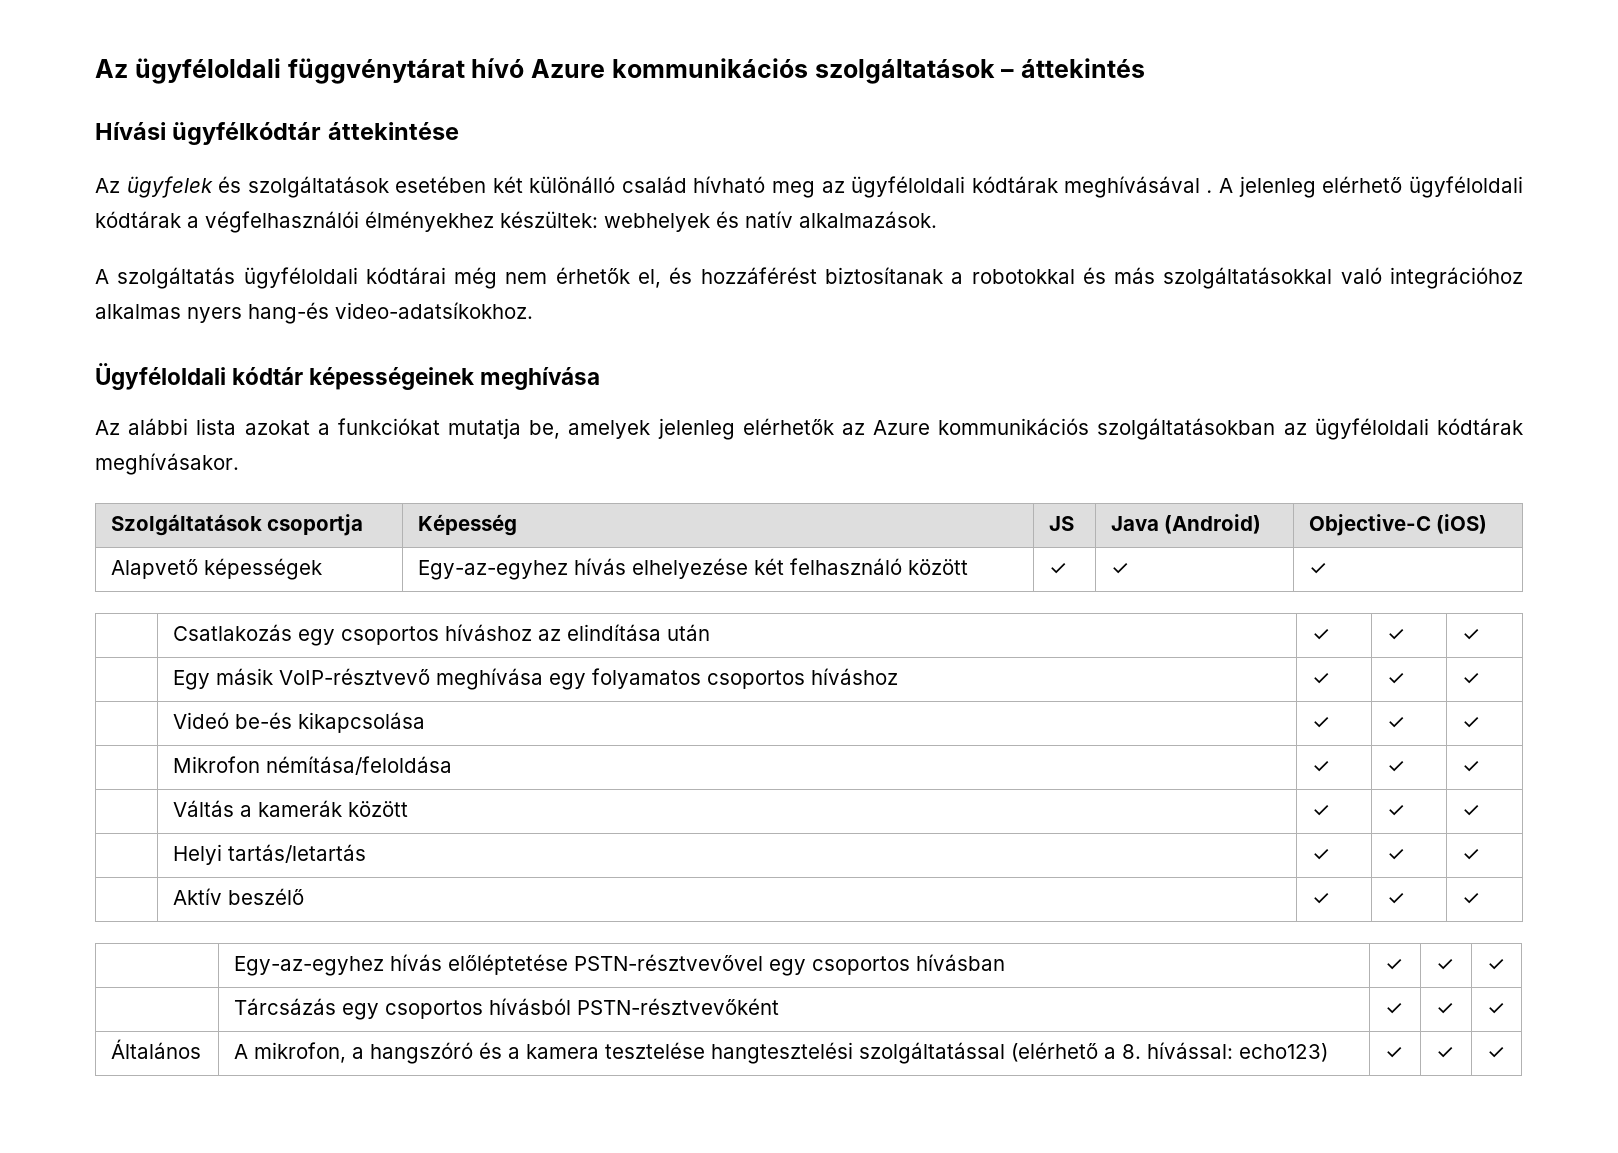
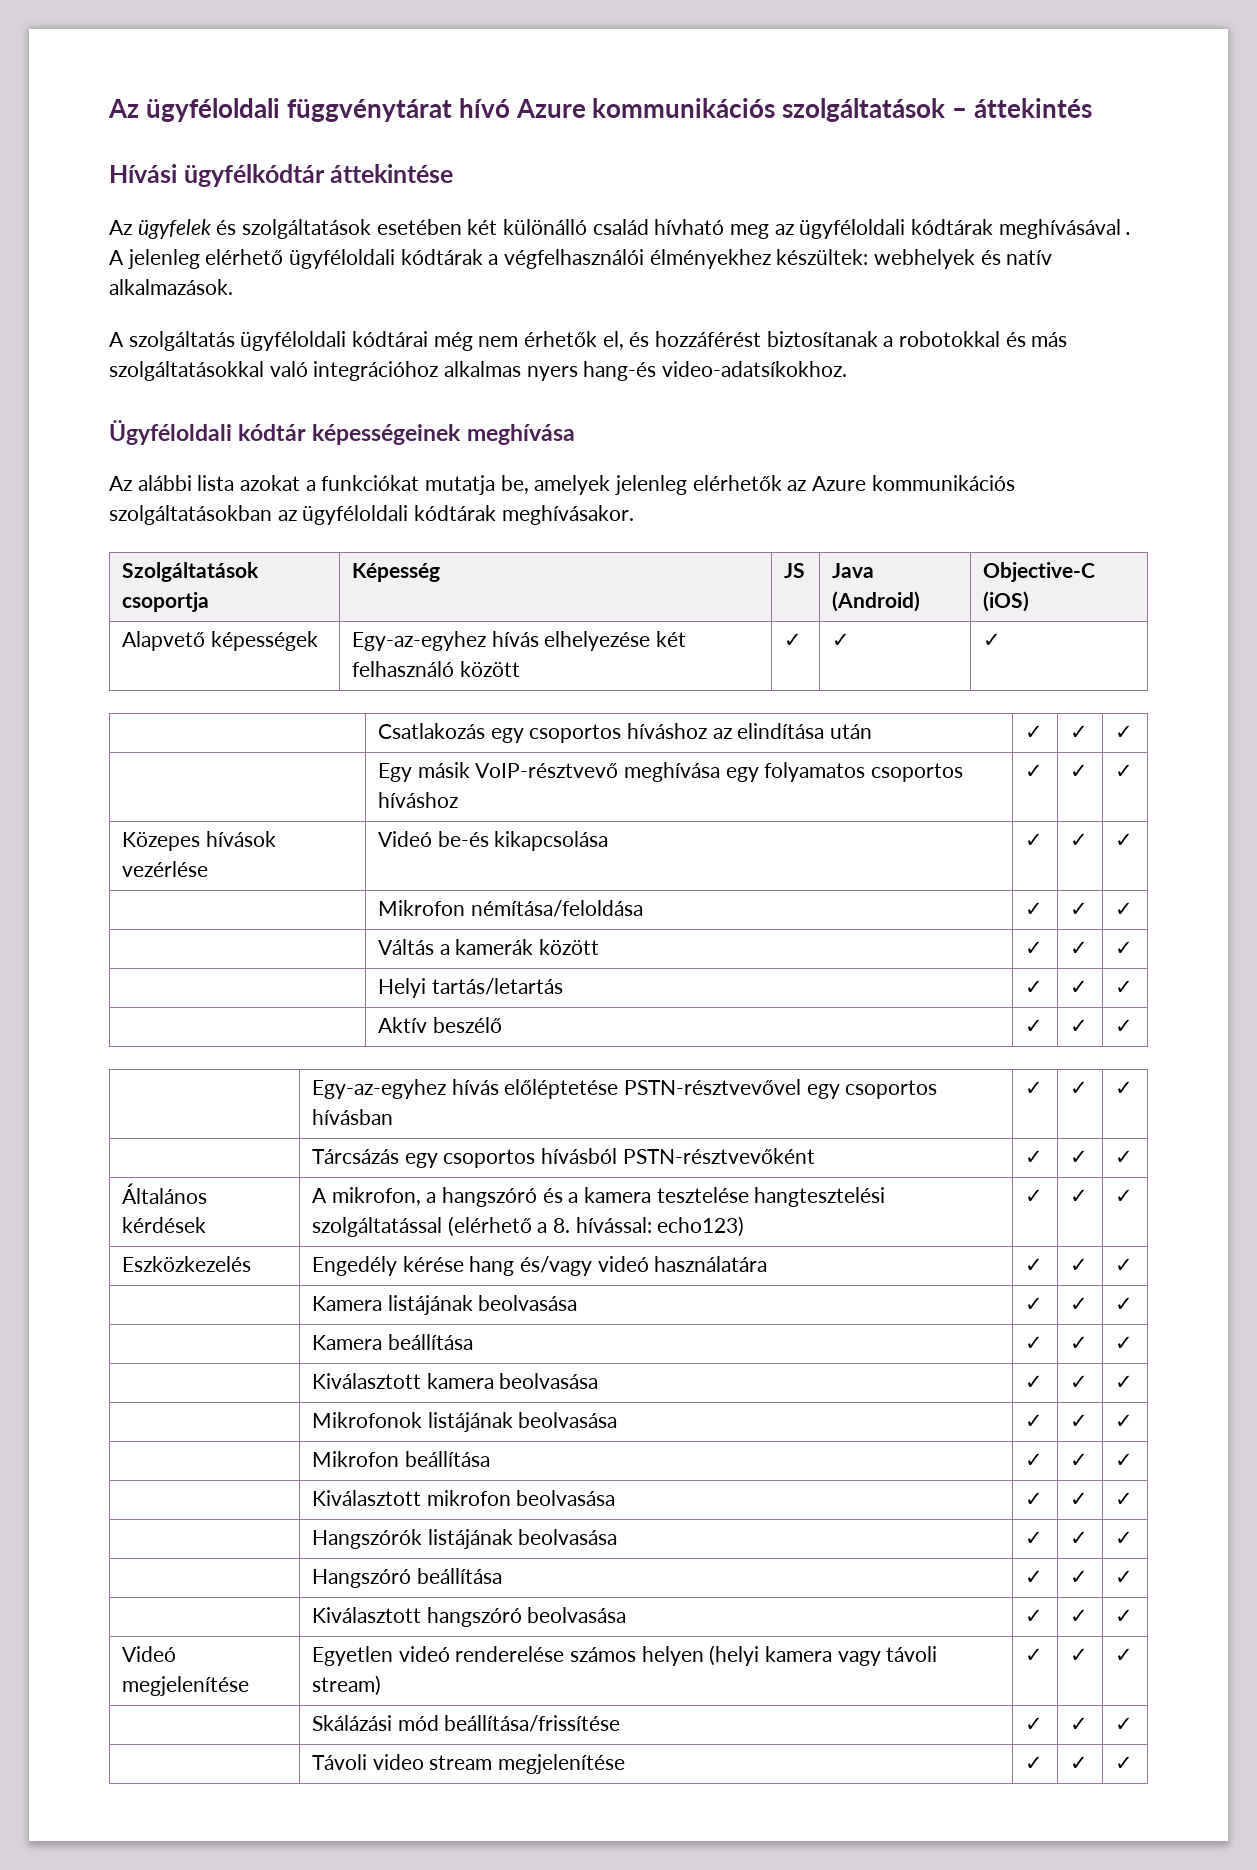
(1480, 679) none -> [121,831,276,851] [121,861,208,877] Közepes hívások vezérlése
(201, 1049) none -> [121,1217,206,1233] kérdések
(1505, 1053) none -> [121,1256,251,1272] [311,1256,768,1276] [1024,1258,1043,1272] [1069,1258,1088,1272] [1114,1258,1133,1272] [311,1295,578,1315] [1024,1297,1043,1311] [1069,1297,1088,1311] [1114,1297,1133,1311] [311,1334,473,1350] [1024,1336,1043,1350] [1069,1336,1088,1350] [1114,1336,1133,1350] [311,1373,599,1389] [1024,1375,1043,1389] [1069,1375,1088,1389] [1114,1375,1133,1389] [311,1412,618,1432] [1024,1414,1043,1428] [1069,1414,1088,1428] [1114,1414,1133,1428] [311,1451,490,1467] [1024,1453,1043,1467] [1069,1453,1088,1467] [1114,1453,1133,1467] [311,1490,616,1506] [1024,1492,1043,1506] [1069,1492,1088,1506] [1114,1492,1133,1506] [311,1529,618,1549] [1024,1531,1043,1545] [1069,1531,1088,1545] [1114,1531,1133,1545] [311,1568,502,1588] [1024,1570,1043,1584] [1069,1570,1088,1584] [1114,1570,1133,1584] [311,1607,627,1627] [1024,1609,1043,1623] [1069,1609,1088,1623] [1114,1609,1133,1623] [121,1646,176,1662] [121,1676,249,1696] [311,1645,938,1666] [311,1675,381,1696] [1024,1648,1043,1662] [1069,1648,1088,1662] [1114,1648,1133,1662] [311,1715,621,1732] [1024,1717,1043,1731] [1069,1717,1088,1731] [1114,1717,1133,1731] [311,1754,625,1774] [1024,1756,1043,1770] [1069,1756,1088,1770] [1114,1756,1133,1770] // Eszközkezelés | Engedély kérése hang és/vagy videó használatára | ✓ | ✓ | ✓ // | Kamera listájának beolvasása | ✓ | ✓ | ✓ // | Kamera beállítása | ✓ | ✓ | ✓ // | Kiválasztott kamera beolvasása | ✓ | ✓ | ✓ // | Mikrofonok listájának beolvasása | ✓ | ✓ | ✓ // | Mikrofon beállítása | ✓ | ✓ | ✓ // | Kiválasztott mikrofon beolvasása | ✓ | ✓ | ✓ // | Hangszórók listájának beolvasása | ✓ | ✓ | ✓ // | Hangszóró beállítása | ✓ | ✓ | ✓ // | Kiválasztott hangszóró beolvasása | ✓ | ✓ | ✓ // Videó megjelenítése | Egyetlen videó renderelése számos helyen (helyi kamera vagy távoli stream) | ✓ | ✓ | ✓ // | Skálázási mód beállítása/frissítése | ✓ | ✓ | ✓ // | Távoli video stream megjelenítése | ✓ | ✓ | ✓

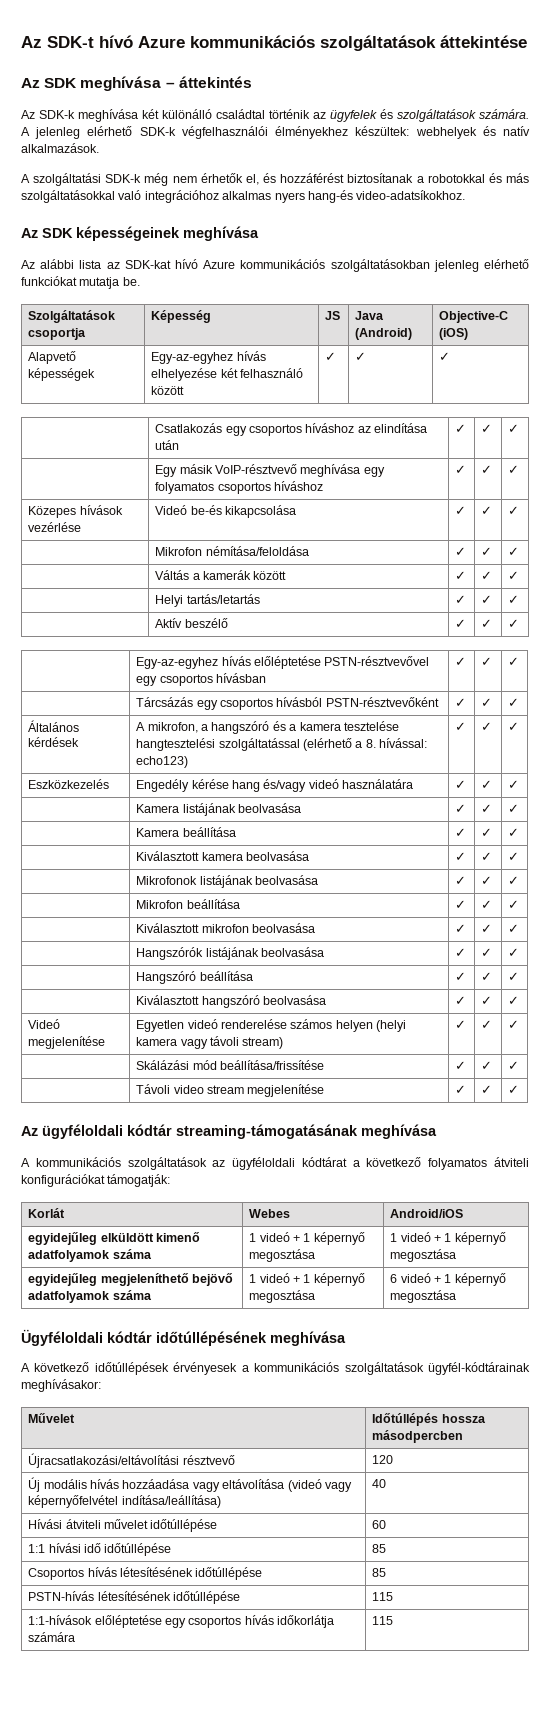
[108,98,452,122] Az ügyféloldali függvénytárat -> [21,36,94,48] Az SDK-t
[952,98,1093,118] [109,164,454,187] [109,219,1132,239] [109,249,499,269] – áttekintés // Hívási ügyfélkódtár áttekintése // Az ügyfelek és szolgáltatások esetében két különálló család hívható meg az ügyféloldali kódtárak meghívásával . A jelenleg elérhető ügyféloldali kódtárak a -> [440,35,527,48] [21,76,252,91] [21,109,529,122] [21,126,176,139] áttekintése // Az SDK meghívása – áttekintés // Az SDK-k meghívása két különálló családtal történik az ügyfelek és szolgáltatások számára. A jelenleg elérhető SDK-k
[128,331,429,351] szolgáltatás ügyféloldali kódtárai -> [33,173,142,186] szolgáltatási SDK-k
[109,420,307,445] Ügyféloldali kódtár -> [21,228,73,238] Az SDK
[240,475,1015,495] [109,505,634,525] azokat a funkciókat mutatja be, amelyek jelenleg elérhetők az Azure kommunikációs szolgáltatásokban az ügyféloldali kódtárak meghívásakor. -> [106,259,529,272] [21,276,140,289] az SDK-kat hívó Azure kommunikációs szolgáltatásokban jelenleg elérhető funkciókat mutatja be.
(1133, 1763) none -> [21,1124,437,1139] [21,1157,529,1170] [21,1174,171,1187] [28,1208,66,1218] [249,1209,291,1218] [390,1209,464,1218] [28,1232,201,1245] [28,1249,152,1262] [249,1232,365,1245] [249,1249,316,1262] [390,1232,506,1245] [390,1249,457,1262] [28,1273,234,1286] [28,1290,152,1303] [249,1273,365,1286] [249,1290,316,1303] [390,1273,506,1286] [390,1290,457,1303] [21,1329,346,1346] [21,1362,530,1375] [21,1379,101,1392] [28,1413,76,1423] [372,1413,486,1426] [372,1430,464,1443] [28,1453,235,1468] [372,1455,394,1464] [28,1477,352,1492] [28,1495,221,1508] [372,1479,387,1488] [28,1519,218,1532] [372,1520,387,1529] [28,1543,172,1556] [372,1544,387,1553] [28,1567,263,1580] [372,1568,387,1577] [28,1591,241,1604] [372,1592,394,1601] [28,1615,335,1628] [28,1632,76,1642] [372,1616,394,1625] // Az ügyféloldali kódtár streaming-támogatásának meghívása // A kommunikációs szolgáltatások az ügyféloldali kódtárat a következő folyamatos átviteli konfigurációkat támogatják: // Korlát | Webes | Android/iOS // egyidejűleg elküldött kimenő adatfolyamok száma | 1 videó + 1 képernyő megosztása | 1 videó + 1 képernyő megosztása // egyidejűleg megjeleníthető bejövő adatfolyamok száma | 1 videó + 1 képernyő megosztása | 6 videó + 1 képernyő megosztása // Ügyféloldali kódtár időtúllépésének meghívása // A következő időtúllépések érvényesek a kommunikációs szolgáltatások ügyfél-kódtárainak meghívásakor: // Művelet | Időtúllépés hossza másodpercben // Újracsatlakozási/eltávolítási résztvevő | 120 // Új modális hívás hozzáadása vagy eltávolítása (videó vagy képernyőfelvétel indítása/leállítása) | 40 // Hívási átviteli művelet időtúllépése | 60 // 1:1 hívási idő időtúllépése | 85 // Csoportos hívás létesítésének időtúllépése | 85 // PSTN-hívás létesítésének időtúllépése | 115 // 1:1-hívások előléptetése egy csoportos hívás időkorlátja számára | 115

